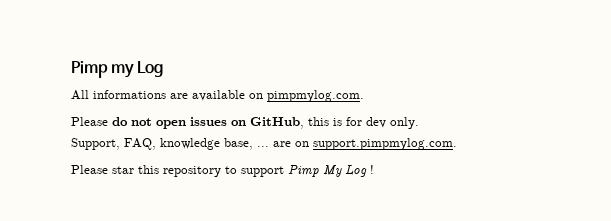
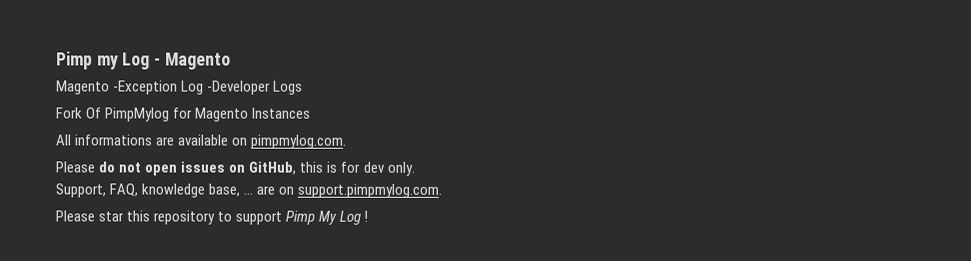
(164, 69) none -> [154,52,231,70] [56,80,304,95] [56,107,312,122] - Magento // Magento -Exception Log -Developer Logs // Fork Of PimpMylog for Magento Instances

